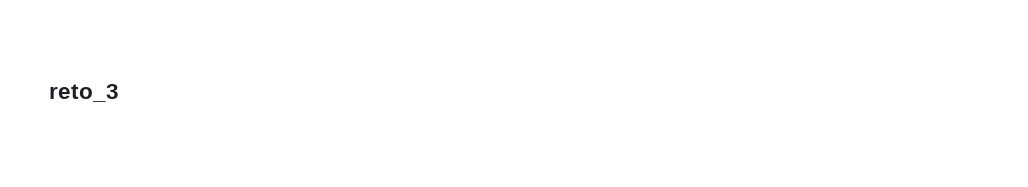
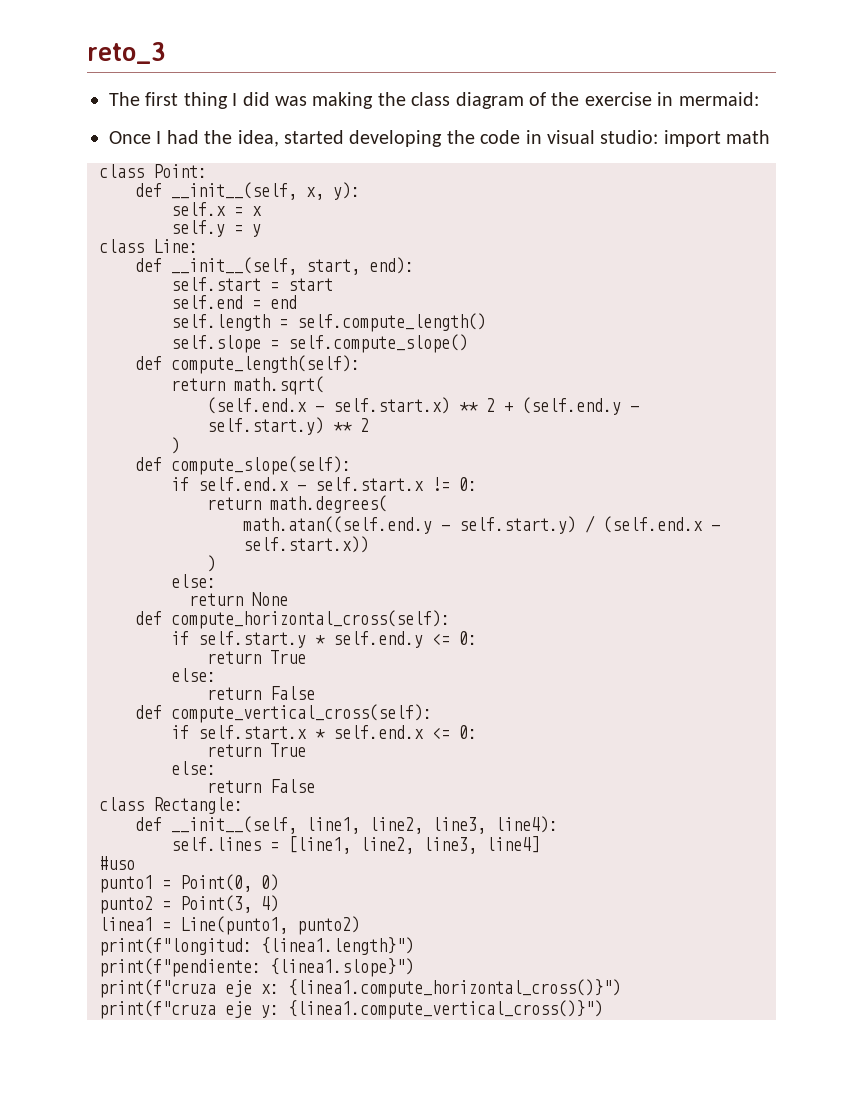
(119, 93) none -> [109,92,759,109] [109,130,771,147] [99,164,207,178] [135,182,360,200] [171,202,262,216] [171,220,261,237] [99,239,198,253] [135,257,414,275] [171,277,333,291] [171,295,297,309] [171,313,486,332] [171,334,468,353] [135,355,360,374] [171,376,324,395] [207,397,639,415] [207,417,369,435] [171,437,180,454] [135,456,351,475] [171,477,477,491] [207,495,387,513] [243,515,720,534] [243,536,369,553] [207,555,216,572] [171,574,216,588] [189,592,288,606] [135,610,450,629] [171,631,477,648] [207,650,306,664] [171,668,216,682] [207,686,315,700] [135,704,432,723] [171,725,477,739] [207,743,306,757] [171,761,216,775] [207,779,315,793] [99,797,243,814] [135,816,558,834] [171,836,540,854] [99,856,135,870] [99,874,279,893] [99,895,279,914] [99,916,360,935] [99,937,414,956] [99,958,414,977] [99,979,621,998] [99,1000,603,1019] // The first thing I did was making the class diagram of the exercise in mermaid: // Once I had the idea, started developing the code in visual studio: import math // class Point: // def __init__(self, x, y): // self.x = x // self.y = y // class Line: // def __init__(self, start, end): // self.start = start // self.end = end // self.length = self.compute_length() // self.slope = self.compute_slope() // def compute_length(self): // return math.sqrt( // (self.end.x - self.start.x) ** 2 + (self.end.y - self.start.y) ** 2 // ) // def compute_slope(self): // if self.end.x - self.start.x != 0: // return math.degrees( // math.atan((self.end.y - self.start.y) / (self.end.x - self.start.x)) // ) // else: // return None // def compute_horizontal_cross(self): // if self.start.y * self.end.y <= 0: // return True // else: // return False // def compute_vertical_cross(self): // if self.start.x * self.end.x <= 0: // return True // else: // return False // class Rectangle: // def __init__(self, line1, line2, line3, line4): // self.lines = [line1, line2, line3, line4] // #uso // punto1 = Point(0, 0) // punto2 = Point(3, 4) // linea1 = Line(punto1, punto2) // print(f"longitud: {linea1.length}") // print(f"pendiente: {linea1.slope}") // print(f"cruza eje x: {linea1.compute_horizontal_cross()}") // print(f"cruza eje y: {linea1.compute_vertical_cross()}")

